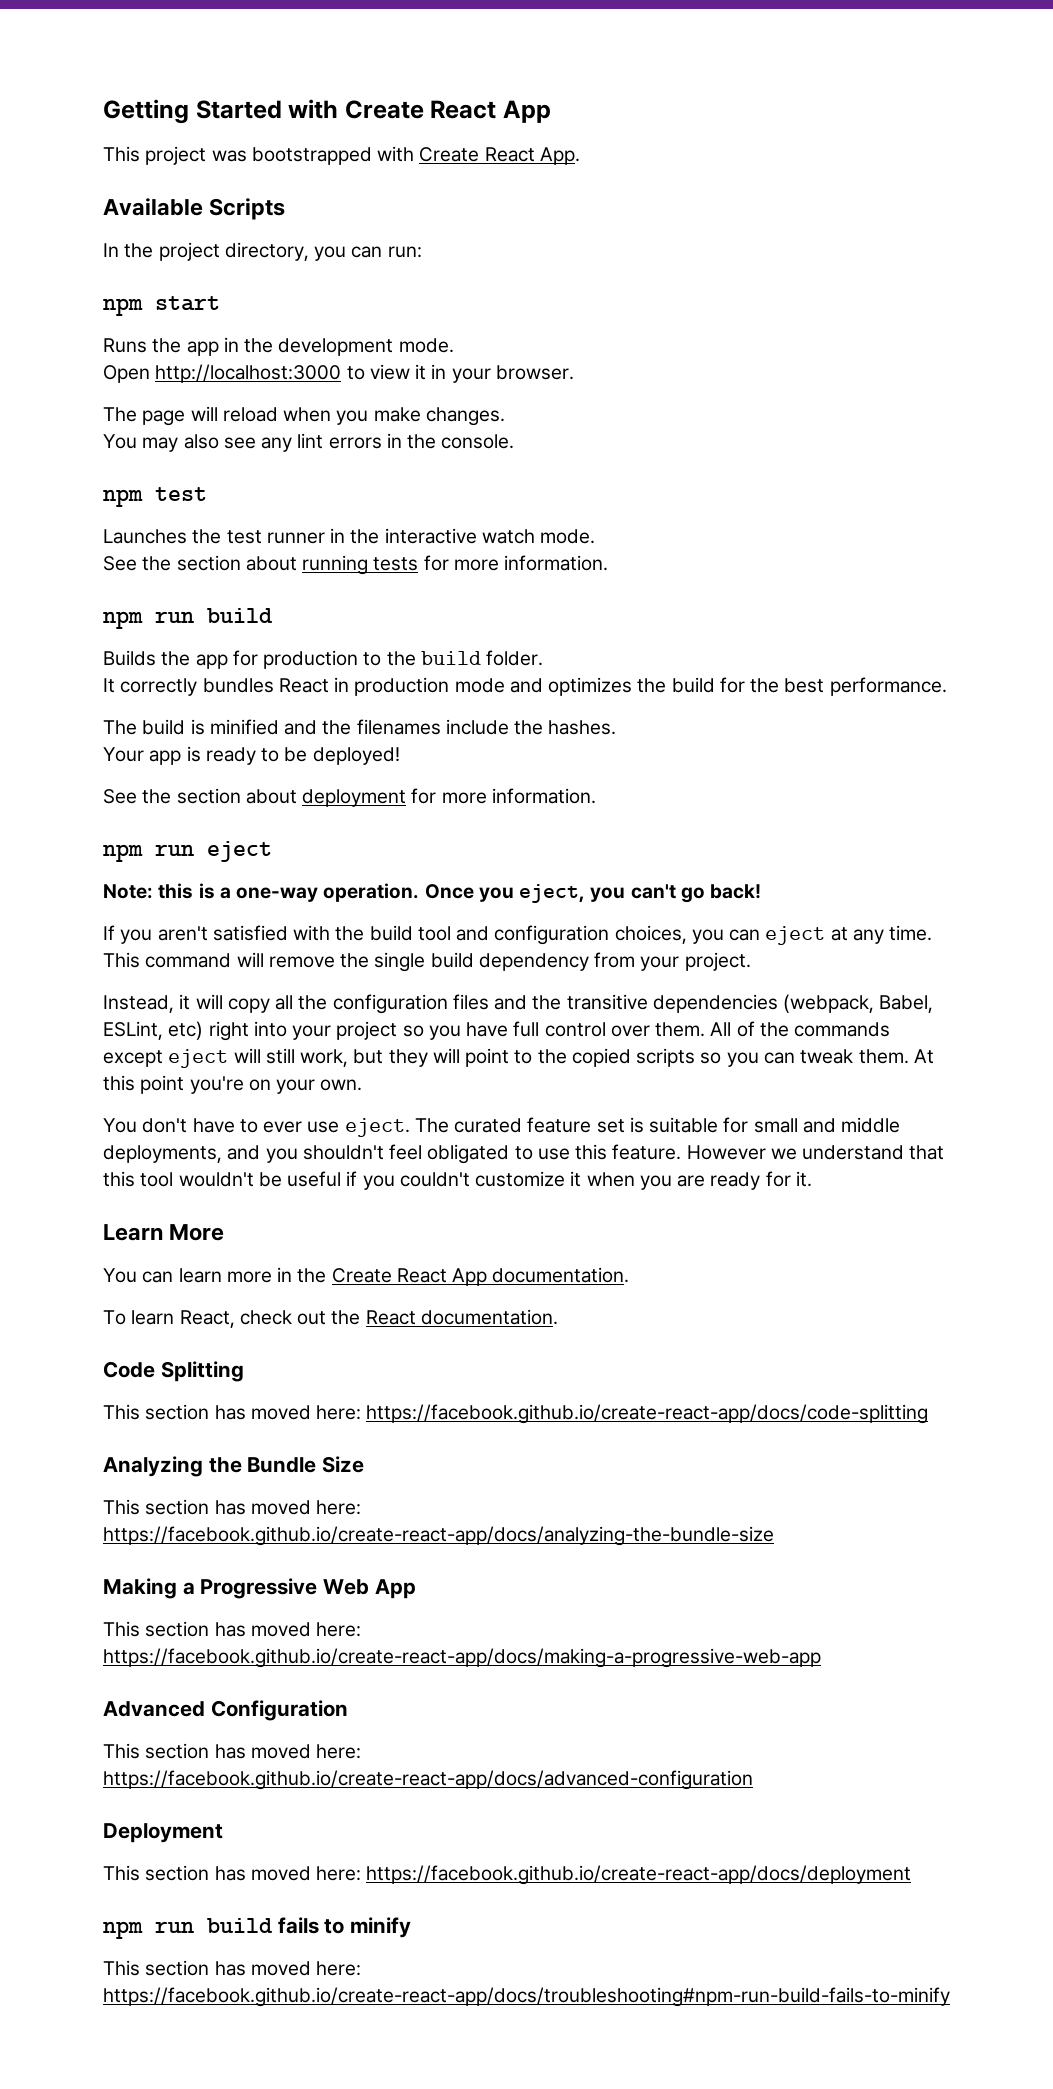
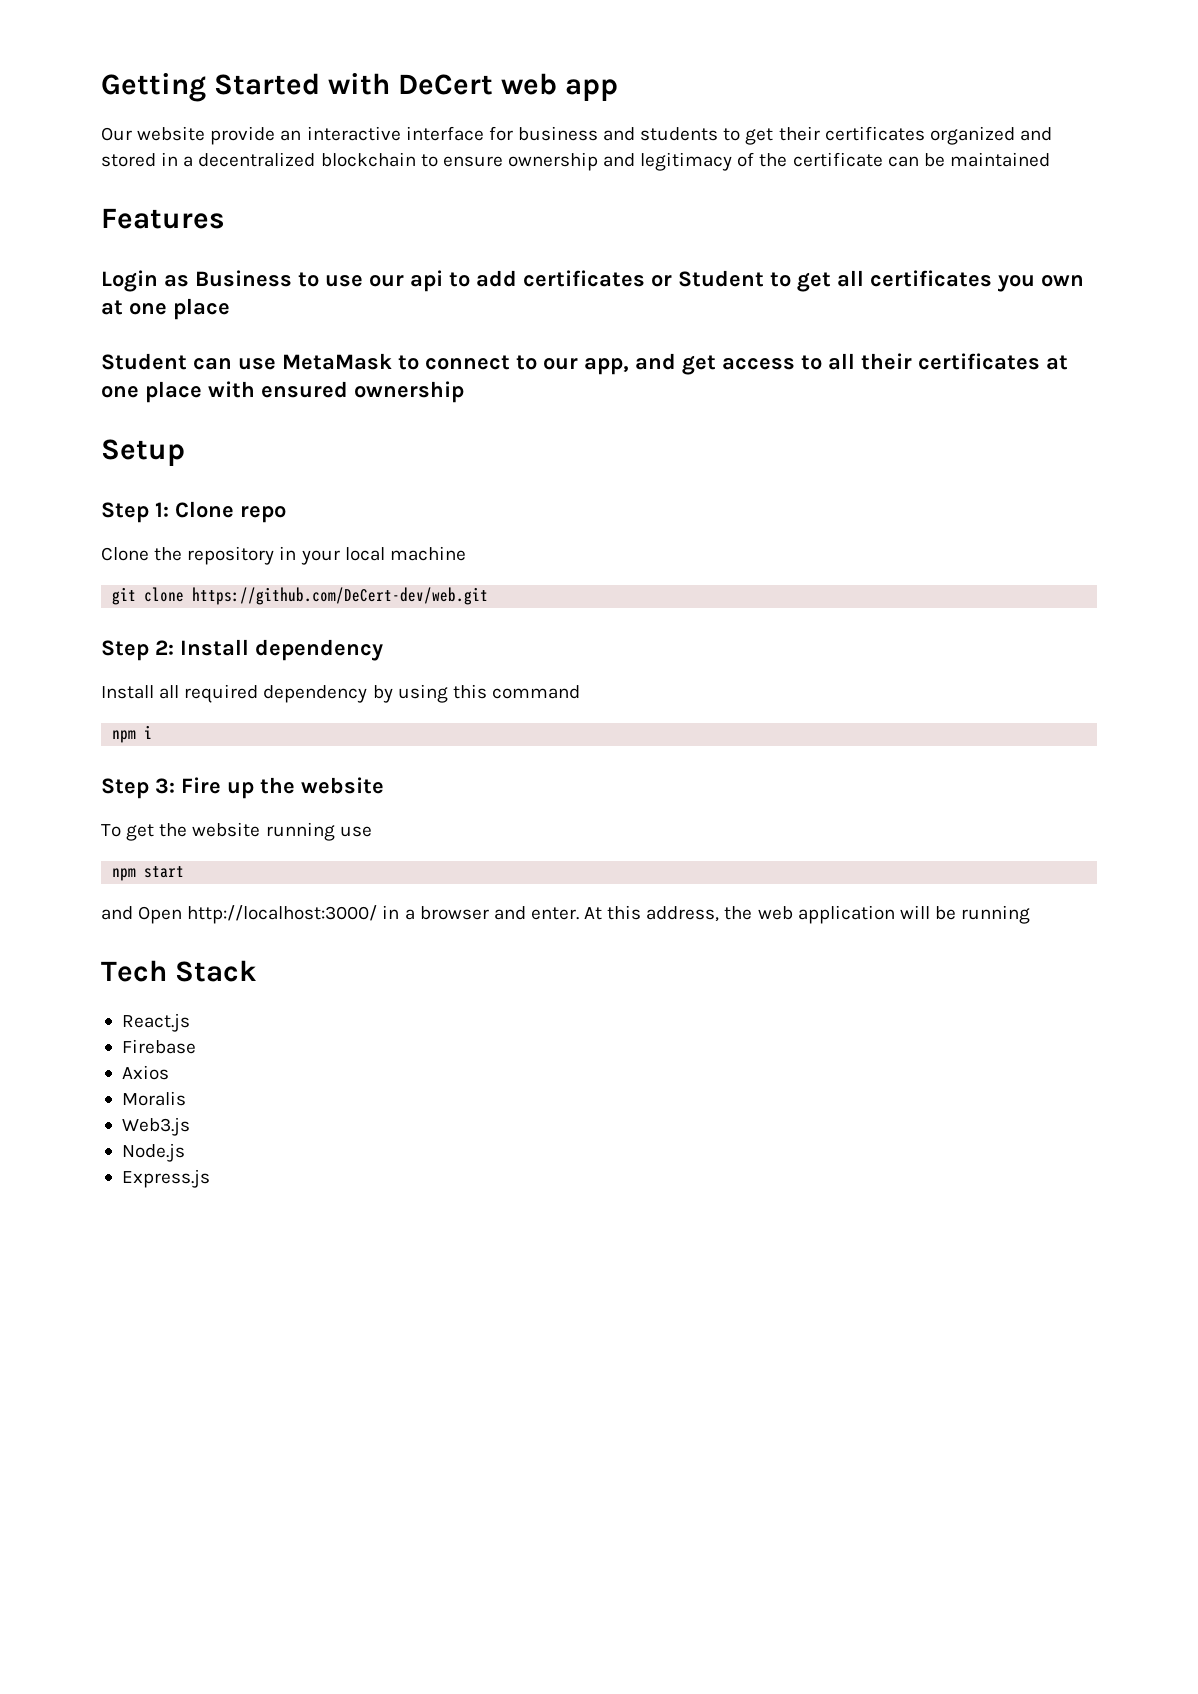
[344,100,552,123] [103,146,580,165] [103,198,286,220] [103,242,422,261] [103,296,220,316] [103,337,454,356] [103,364,574,383] [103,406,505,426] [103,433,515,452] [103,487,207,507] [103,528,596,544] [103,555,609,575] [103,608,273,629] [103,650,544,669] [103,677,947,696] [103,719,617,735] [103,746,400,765] [103,788,596,807] [103,841,272,862] [103,883,762,903] [103,925,933,945] [103,952,751,972] [103,994,934,1014] [103,1021,891,1041] [103,1048,934,1068] [103,1075,363,1094] [103,1117,901,1137] [103,1144,945,1164] [103,1171,812,1190] [103,1224,225,1241] [103,1267,630,1286] [103,1309,558,1328] [103,1361,244,1382] [103,1404,929,1424] [103,1456,365,1477] [103,1499,362,1515] [103,1526,774,1546] [103,1578,416,1599] [103,1621,362,1637] [103,1648,821,1668] [103,1700,348,1721] [103,1743,362,1759] [103,1770,753,1790] [103,1823,223,1843] [103,1865,912,1885] [103,1917,412,1939] [103,1960,362,1976] [103,1987,950,2007] Create React App // This project was bootstrapped with Create React App. // Available Scripts // In the project directory, you can run: // npm start // Runs the app in the development mode. // Open http://localhost:3000 to view it in your browser. // The page will reload when you make changes. // You may also see any lint errors in the console. // npm test // Launches the test runner in the interactive watch mode. // See the section about running tests for more information. // npm run build // Builds the app for production to the build folder. // It correctly bundles React in production mode and optimizes the build for the best performance. // The build is minified and the filenames include the hashes. // Your app is ready to be deployed! // See the section about deployment for more information. // npm run eject // Note: this is a one-way operation. Once you eject, you can't go back! // If you aren't satisfied with the build tool and configuration choices, you can eject at any time. This command will remove the single build dependency from your project. // Instead, it will copy all the configuration files and the transitive dependencies (webpack, Babel, ESLint, etc) right into your project so you have full control over them. All of the commands except eject will still work, but they will point to the copied scripts so you can tweak them. At this point you're on your own. // You don't have to ever use eject. The curated feature set is suitable for small and middle deployments, and you shouldn't feel obligated to use this feature. However we understand that this tool wouldn't be useful if you couldn't customize it when you are ready for it. // Learn More // You can learn more in the Create React App documentation. // To learn React, check out the React documentation. // Code Splitting // This section has moved here: https://facebook.github.io/create-react-app/docs/code-splitting // Analyzing the Bundle Size // This section has moved here: https://facebook.github.io/create-react-app/docs/analyzing-the-bundle-size // Making a Progressive Web App // This section has moved here: https://facebook.github.io/create-react-app/docs/making-a-progressive-web-app // Advanced Configuration // This section has moved here: https://facebook.github.io/create-react-app/docs/advanced-configuration // Deployment // This section has moved here: https://facebook.github.io/create-react-app/docs/deployment // npm run build fails to minify // This section has moved here: https://facebook.github.io/create-react-app/docs/troubleshooting#npm-run-build-fails-to-minify -> [397,73,618,101] [101,126,1052,145] [101,152,1050,171] [101,208,225,229] [101,270,1084,292] [101,298,230,320] [101,353,1068,375] [101,381,464,403] [101,439,185,466] [101,501,286,523] [101,546,466,565] [112,587,489,605] [101,639,383,661] [101,684,580,703] [112,725,153,743] [101,777,384,799] [101,822,372,841] [112,866,185,881] [101,905,1031,924] [101,960,256,982] [121,1013,190,1032] [121,1039,196,1054] [121,1065,169,1080] [121,1091,186,1106] [121,1117,190,1136] [121,1143,185,1162] [121,1169,210,1188] DeCert web app // Our website provide an interactive interface for business and students to get their certificates organized and stored in a decentralized blockchain to ensure ownership and legitimacy of the certificate can be maintained // Features // Login as Business to use our api to add certificates or Student to get all certificates you own at one place // Student can use MetaMask to connect to our app, and get access to all their certificates at one place with ensured ownership // Setup // Step 1: Clone repo // Clone the repository in your local machine // git clone https://github.com/DeCert-dev/web.git // Step 2: Install dependency // Install all required dependency by using this command // npm i // Step 3: Fire up the website // To get the website running use // npm start // and Open http://localhost:3000/ in a browser and enter. At this address, the web application will be running // Tech Stack // React.js // Firebase // Axios // Moralis // Web3.js // Node.js // Express.js

